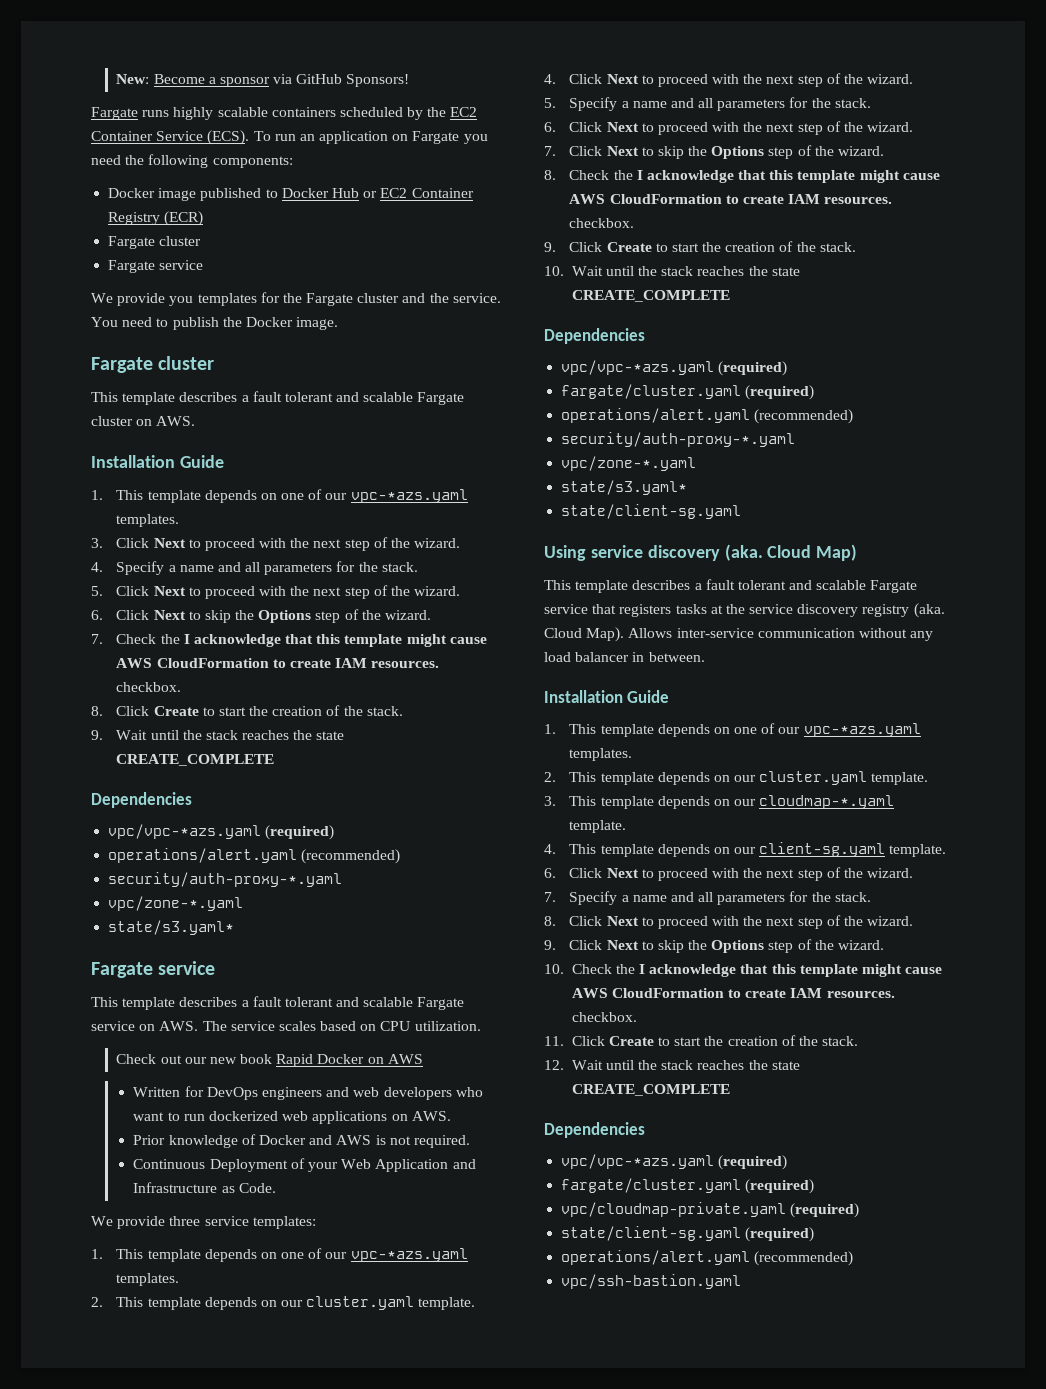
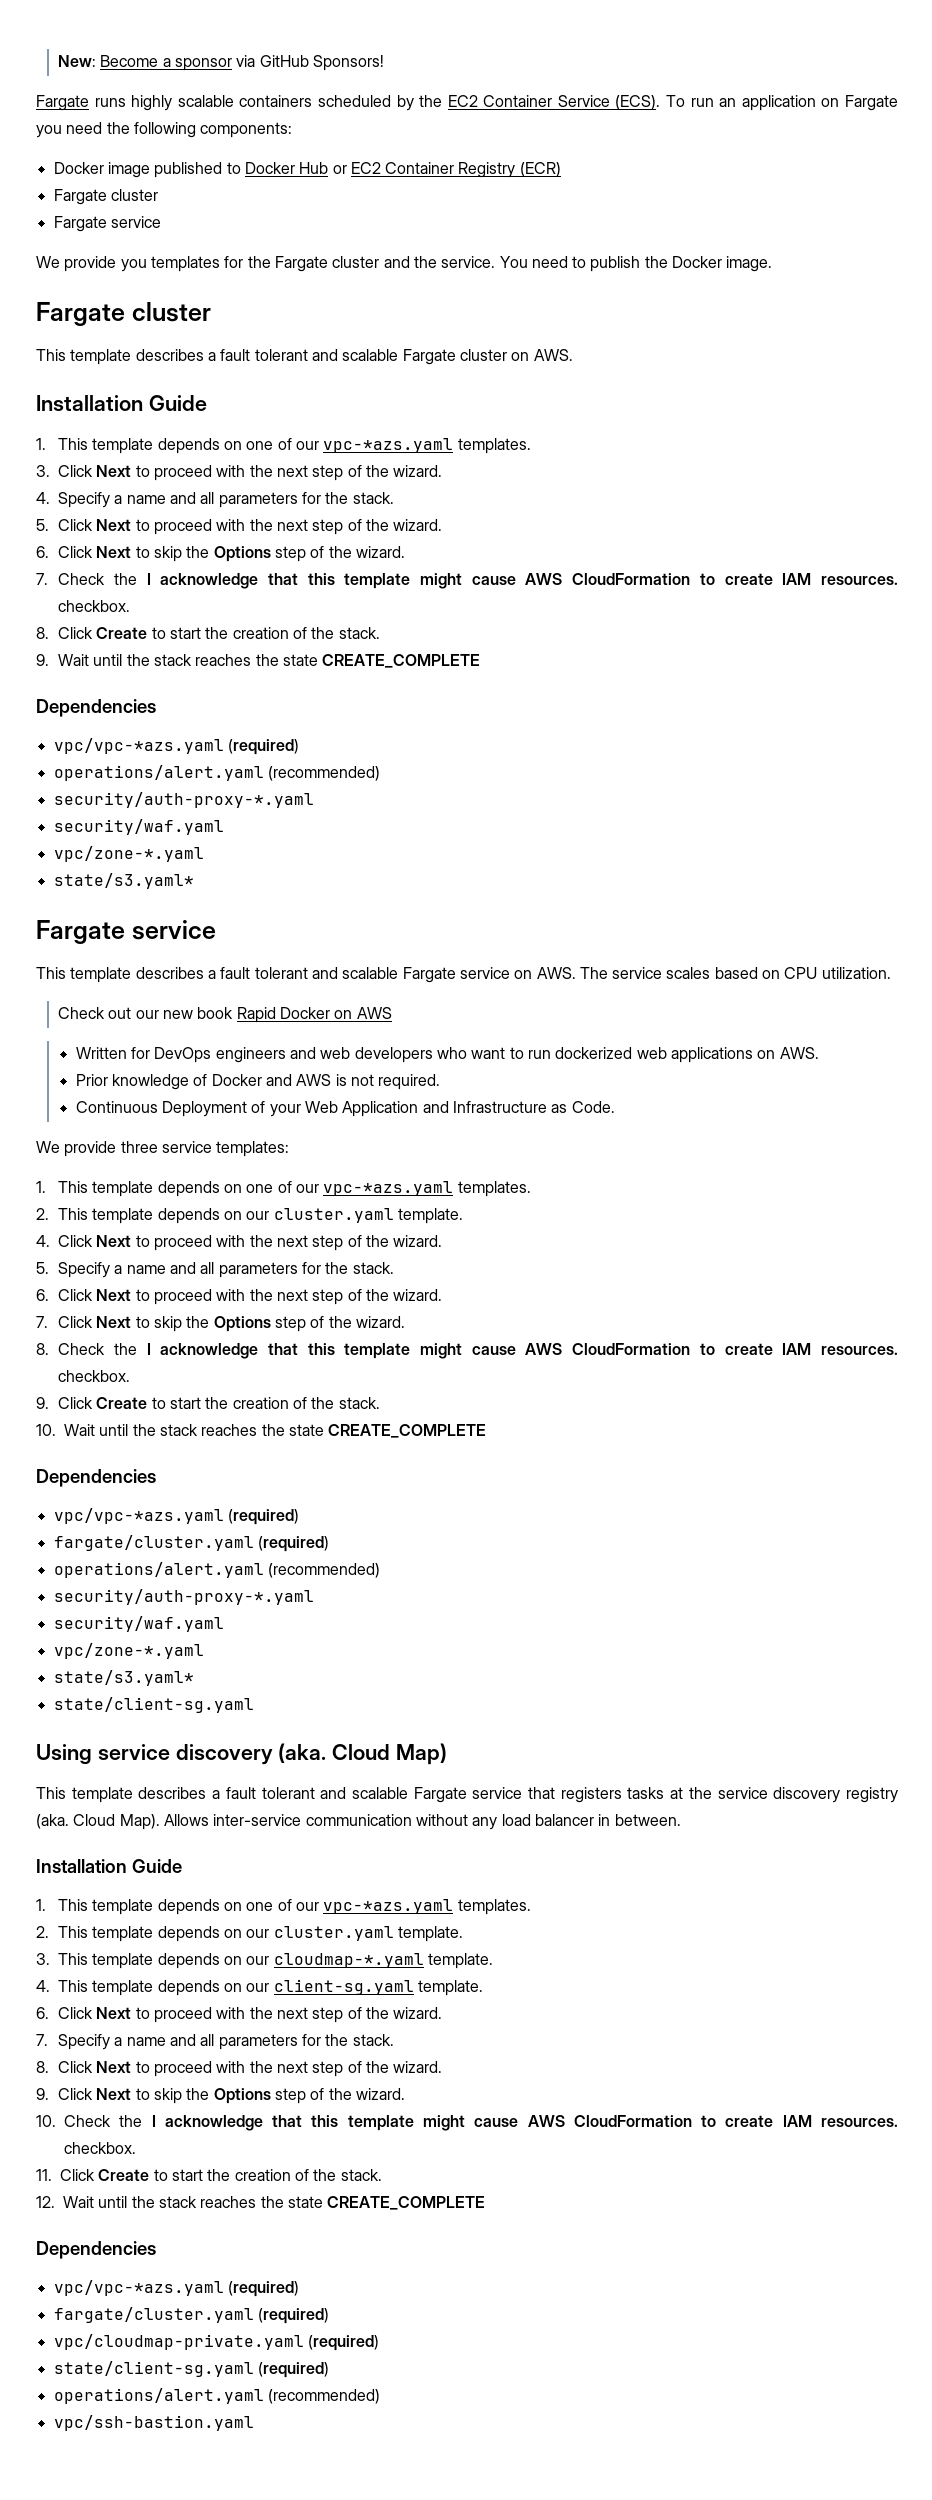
(343, 879) none -> [53,819,224,835] // security/waf.yaml
(796, 439) none -> [53,1616,224,1632] // security/waf.yaml

